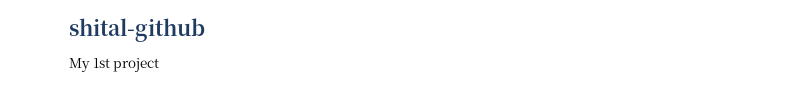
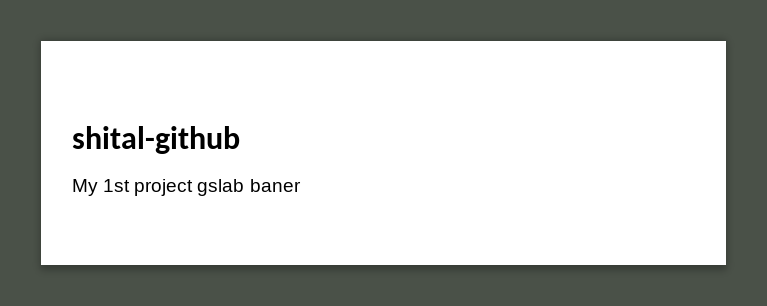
(160, 65) none -> [197,179,301,196] gslab baner

